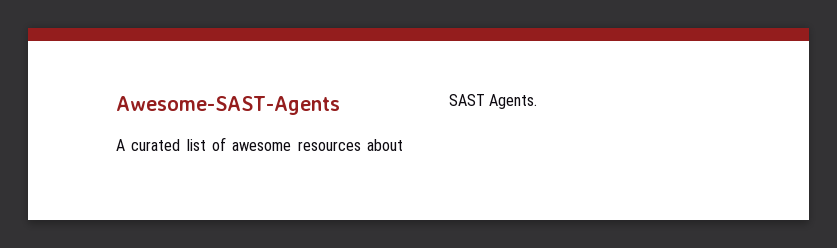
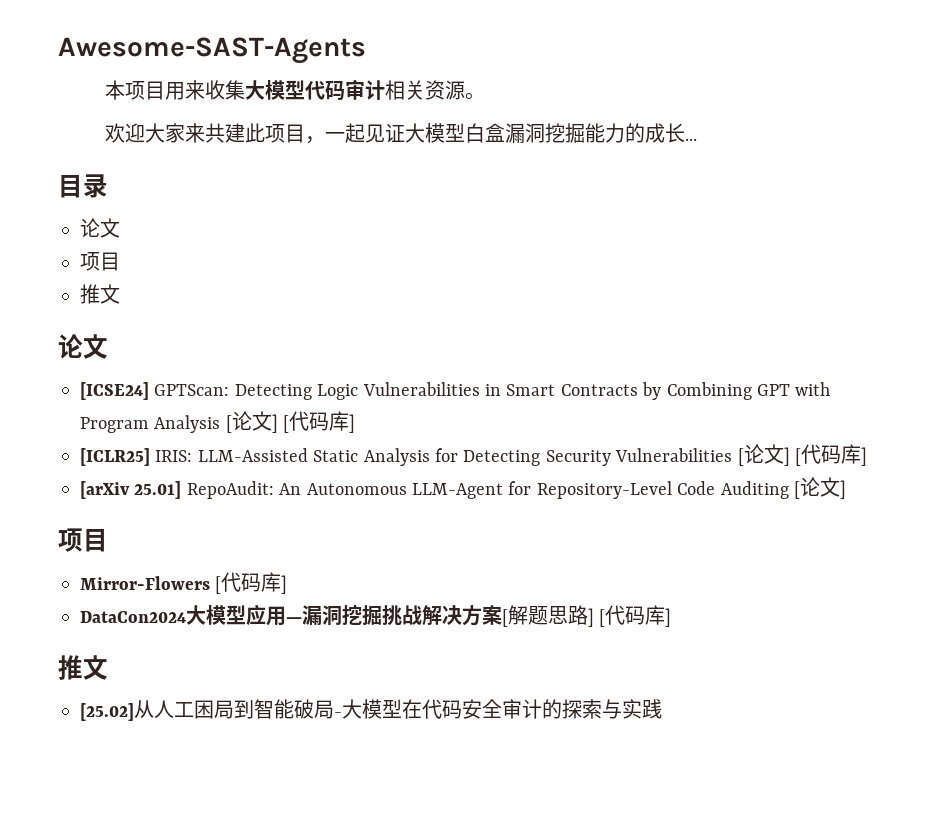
[116,137,403,151] [449,94,538,109] A curated list of awesome resources about SAST Agents. -> [105,79,486,101] [105,123,698,144] [58,174,108,198] [80,218,120,238] [80,252,120,271] [80,284,120,304] [58,334,108,359] [80,382,831,400] [80,411,356,433] [80,444,867,466] [80,477,846,499] [58,528,108,552] [80,572,288,594] [80,604,672,627] [58,655,108,680] [80,699,662,721] 本项目用来收集大模型代码审计相关资源。 // 欢迎大家来共建此项目，一起见证大模型白盒漏洞挖掘能力的成长... // 目录 // 论文 // 项目 // 推文 // 论文 // [ICSE24] GPTScan: Detecting Logic Vulnerabilities in Smart Contracts by Combining GPT with Program Analysis [论文] [代码库] // [ICLR25] IRIS: LLM-Assisted Static Analysis for Detecting Security Vulnerabilities [论文] [代码库] // [arXiv 25.01] RepoAudit: An Autonomous LLM-Agent for Repository-Level Code Auditing [论文] // 项目 // Mirror-Flowers [代码库] // DataCon2024大模型应用—漏洞挖掘挑战解决方案[解题思路] [代码库] // 推文 // [25.02]从人工困局到智能破局-大模型在代码安全审计的探索与实践

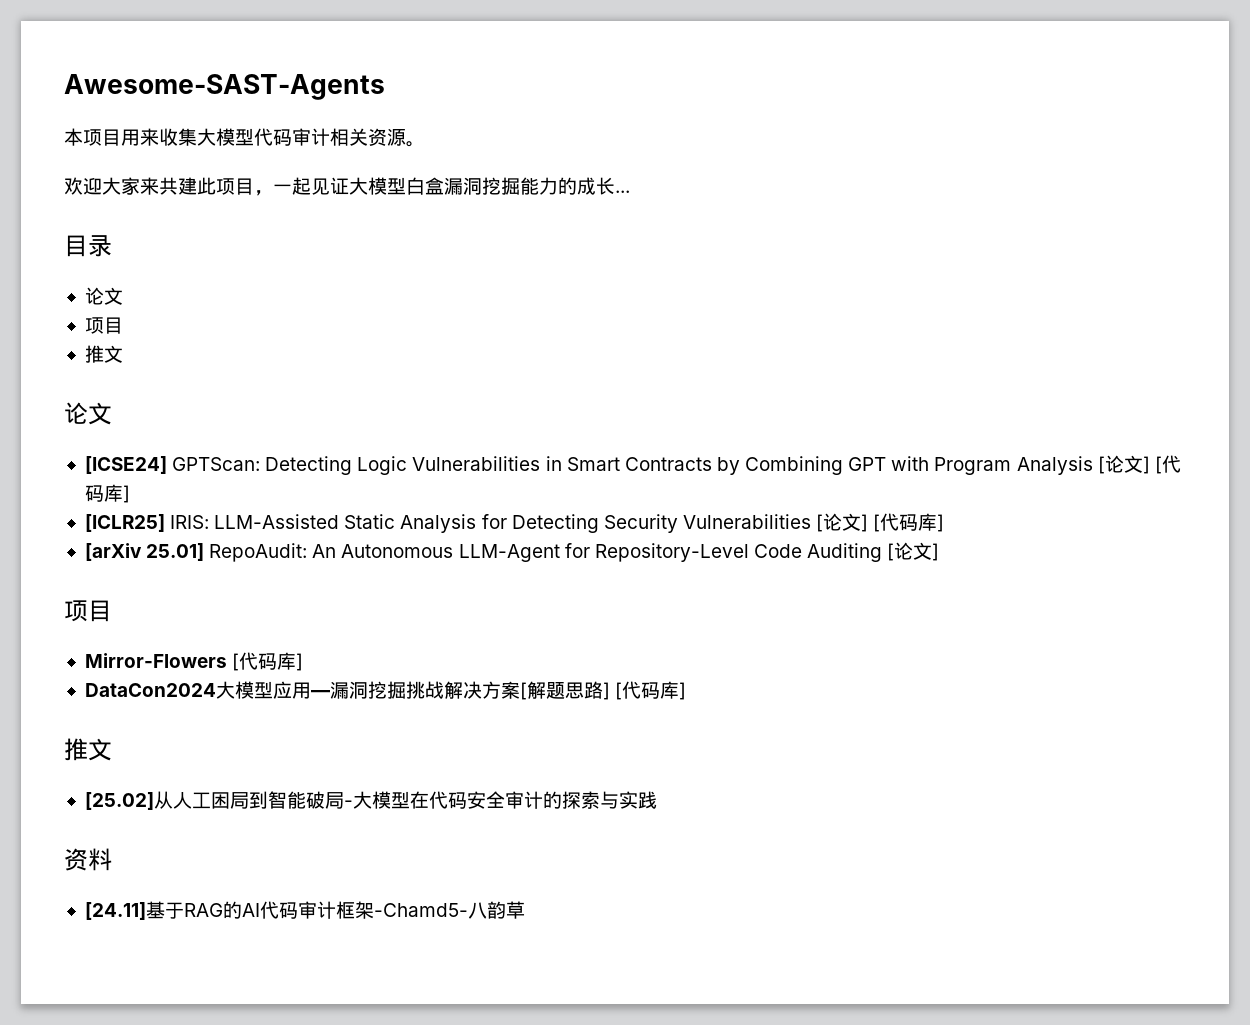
(662, 709) none -> [64,848,112,871] [84,901,525,920] // 资料 // [24.11]基于RAG的AI代码审计框架-Chamd5-八韵草

